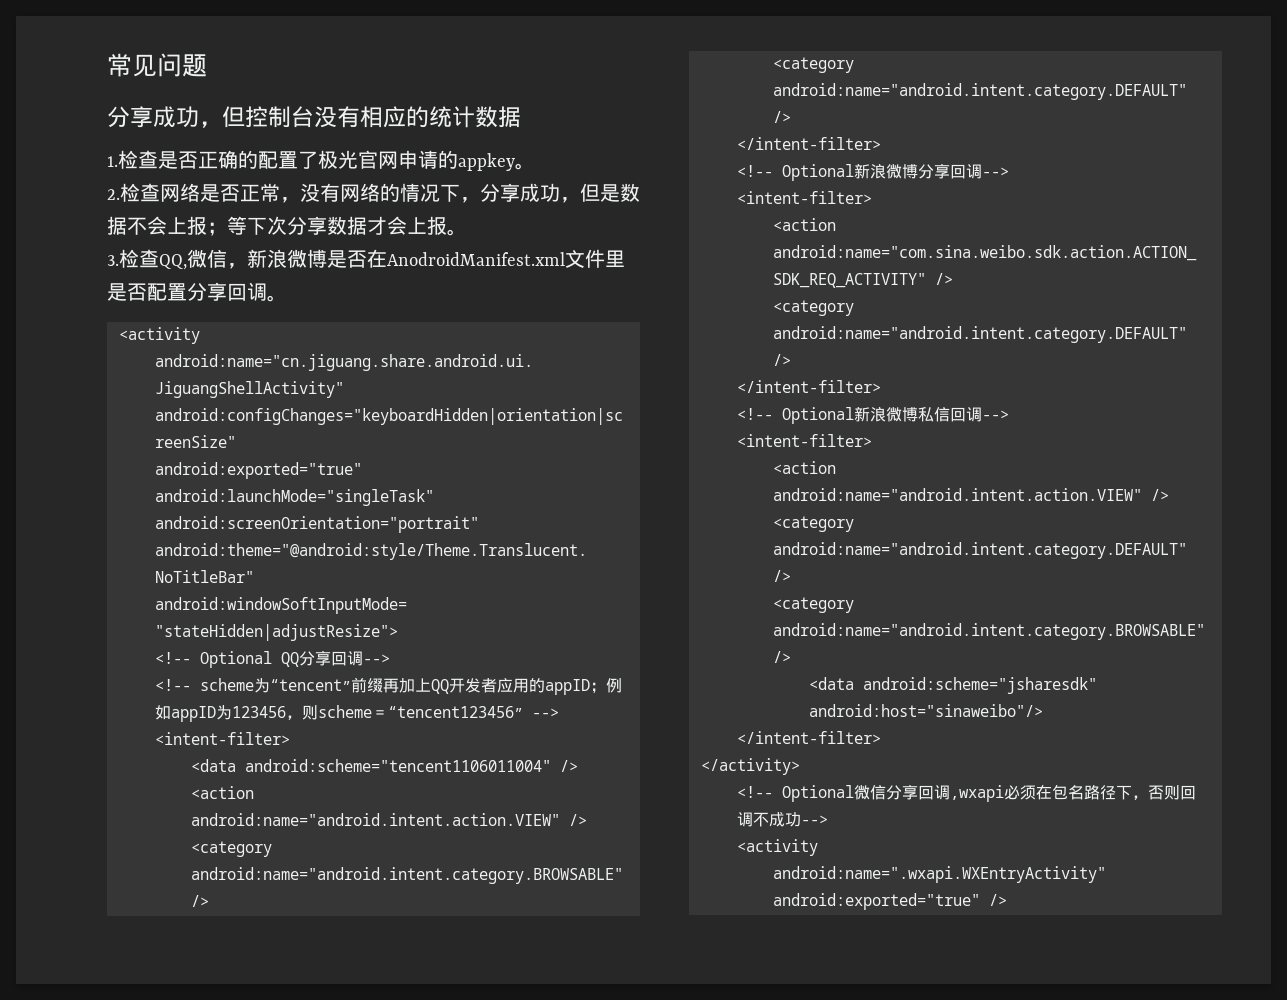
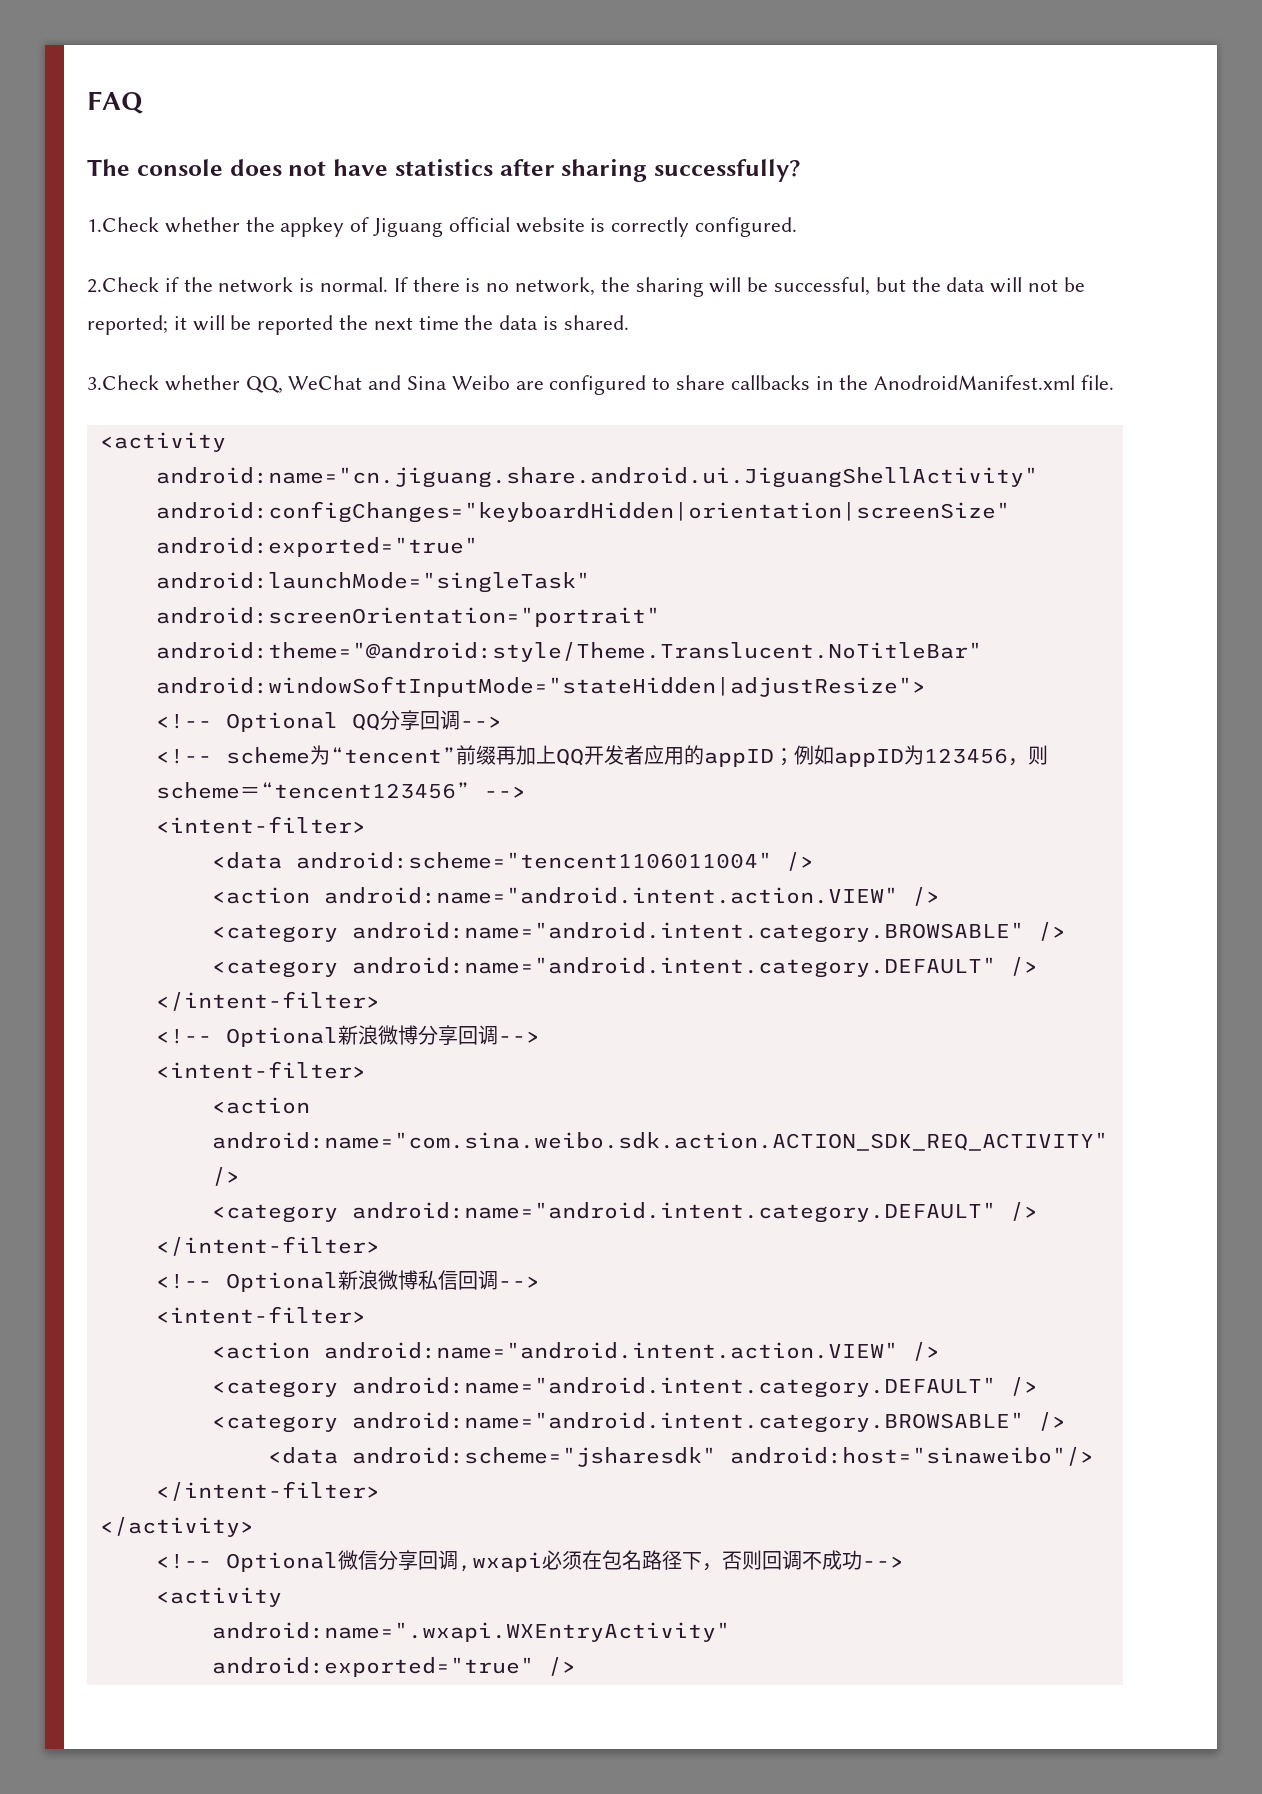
[107,53,207,77] [107,106,521,128] [107,150,535,171] [107,183,640,203] [107,216,467,236] [107,249,625,270] [107,282,287,302] 常见问题 // 分享成功，但控制台没有相应的统计数据 // 1.检查是否正确的配置了极光官网申请的appkey。 // 2.检查网络是否正常，没有网络的情况下，分享成功，但是数据不会上报；等下次分享数据才会上报。 // 3.检查QQ,微信，新浪微博是否在AnodroidManifest.xml文件里是否配置分享回调。 -> [87,91,143,114] [87,159,801,182] [87,217,798,237] [87,277,1085,297] [87,315,629,335] [87,375,1115,395] FAQ // The console does not have statistics after sharing successfully? // 1.Check whether the appkey of Jiguang official website is correctly configured. // 2.Check if the network is normal. If there is no network, the sharing will be successful, but the data will not be reported; it will be reported the next time the data is shared. // 3.Check whether QQ, WeChat and Sina Weibo are configured to share callbacks in the AnodroidManifest.xml file.

